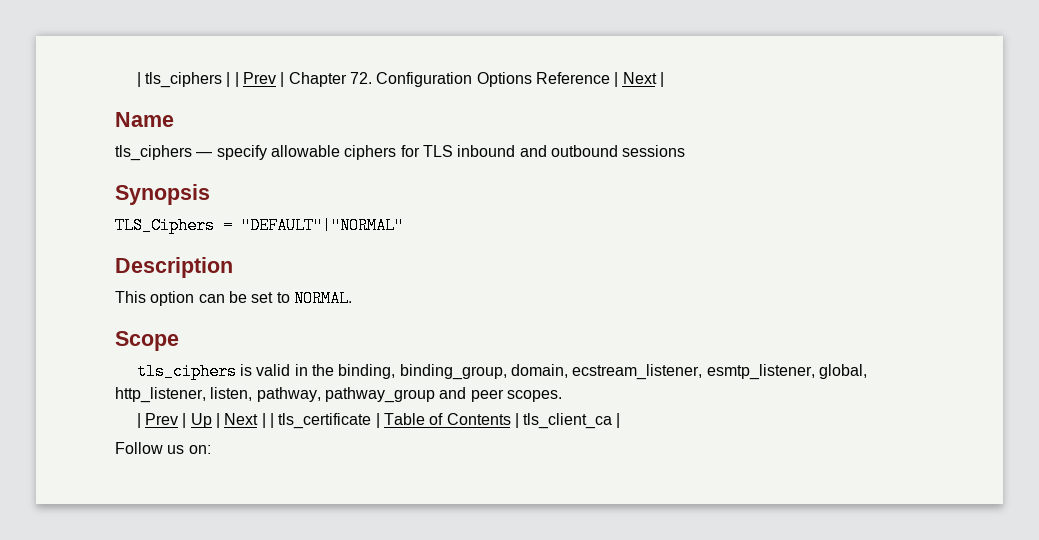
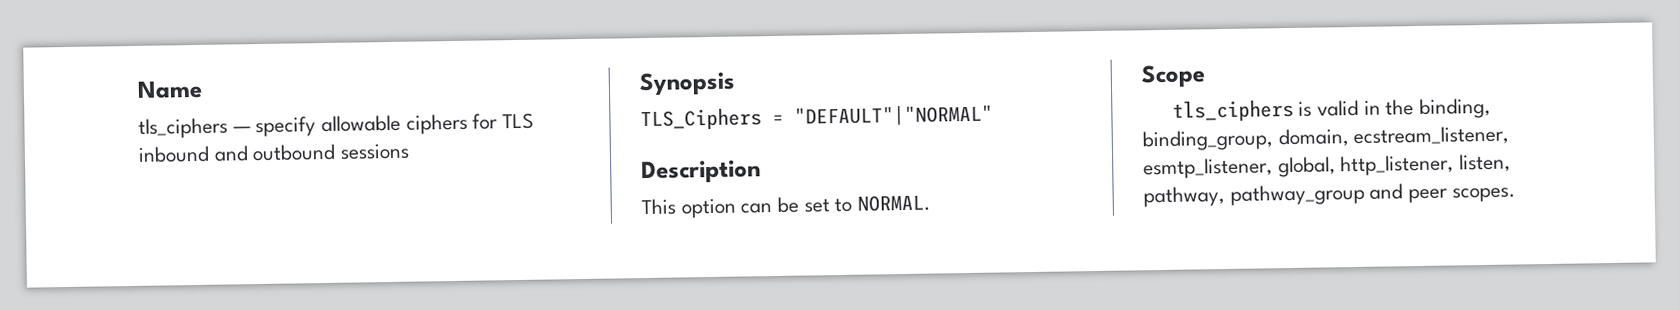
[136,72,664,88] | tls_ciphers | | Prev | Chapter 72. Configuration Options Reference | Next | // -> (137, 89) none
[136,413,621,429] [115,442,211,454] // | Prev | Up | Next | | tls_certificate | Table of Contents | tls_client_ca | // Follow us on: -> (1516, 195) none

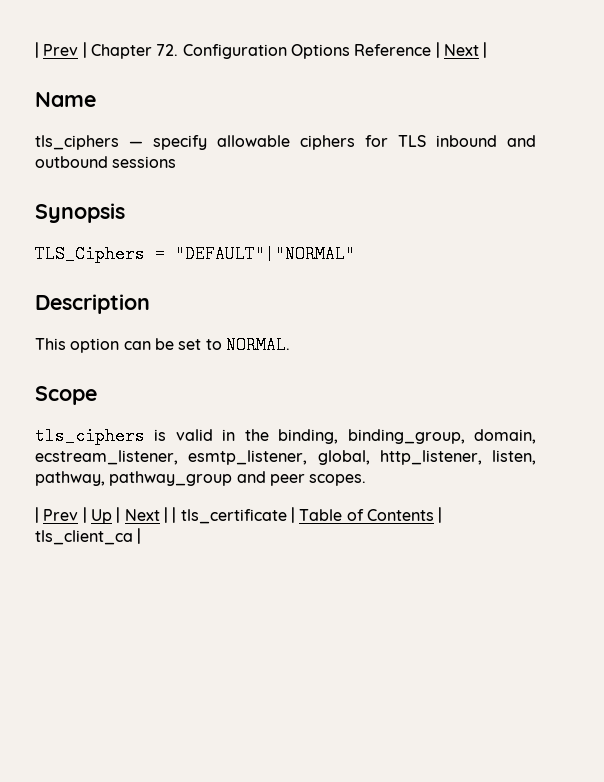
(137, 89) none -> [35,42,488,59] | Prev | Chapter 72. Configuration Options Reference | Next | //
(1516, 195) none -> [35,507,443,524] [35,528,142,545] // | Prev | Up | Next | | tls_certificate | Table of Contents | tls_client_ca |

